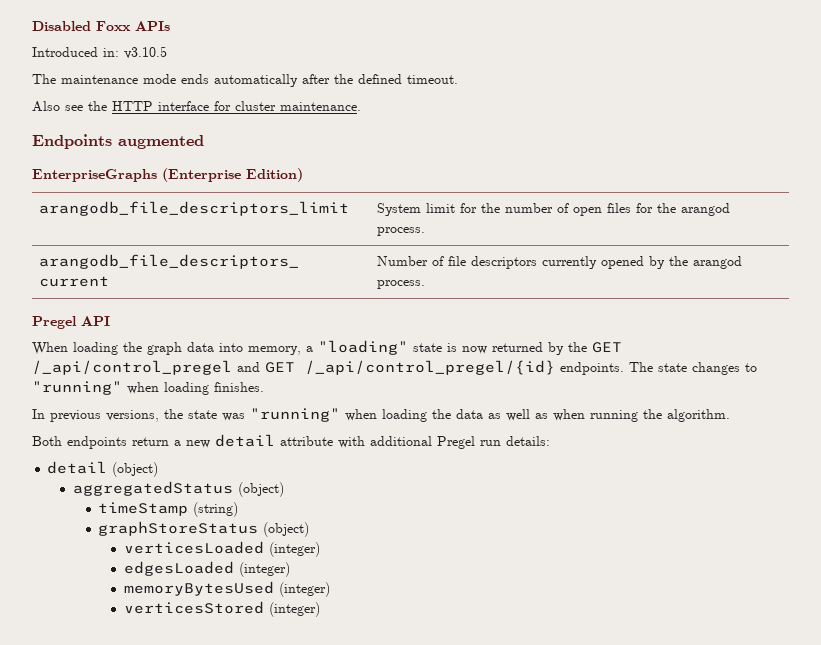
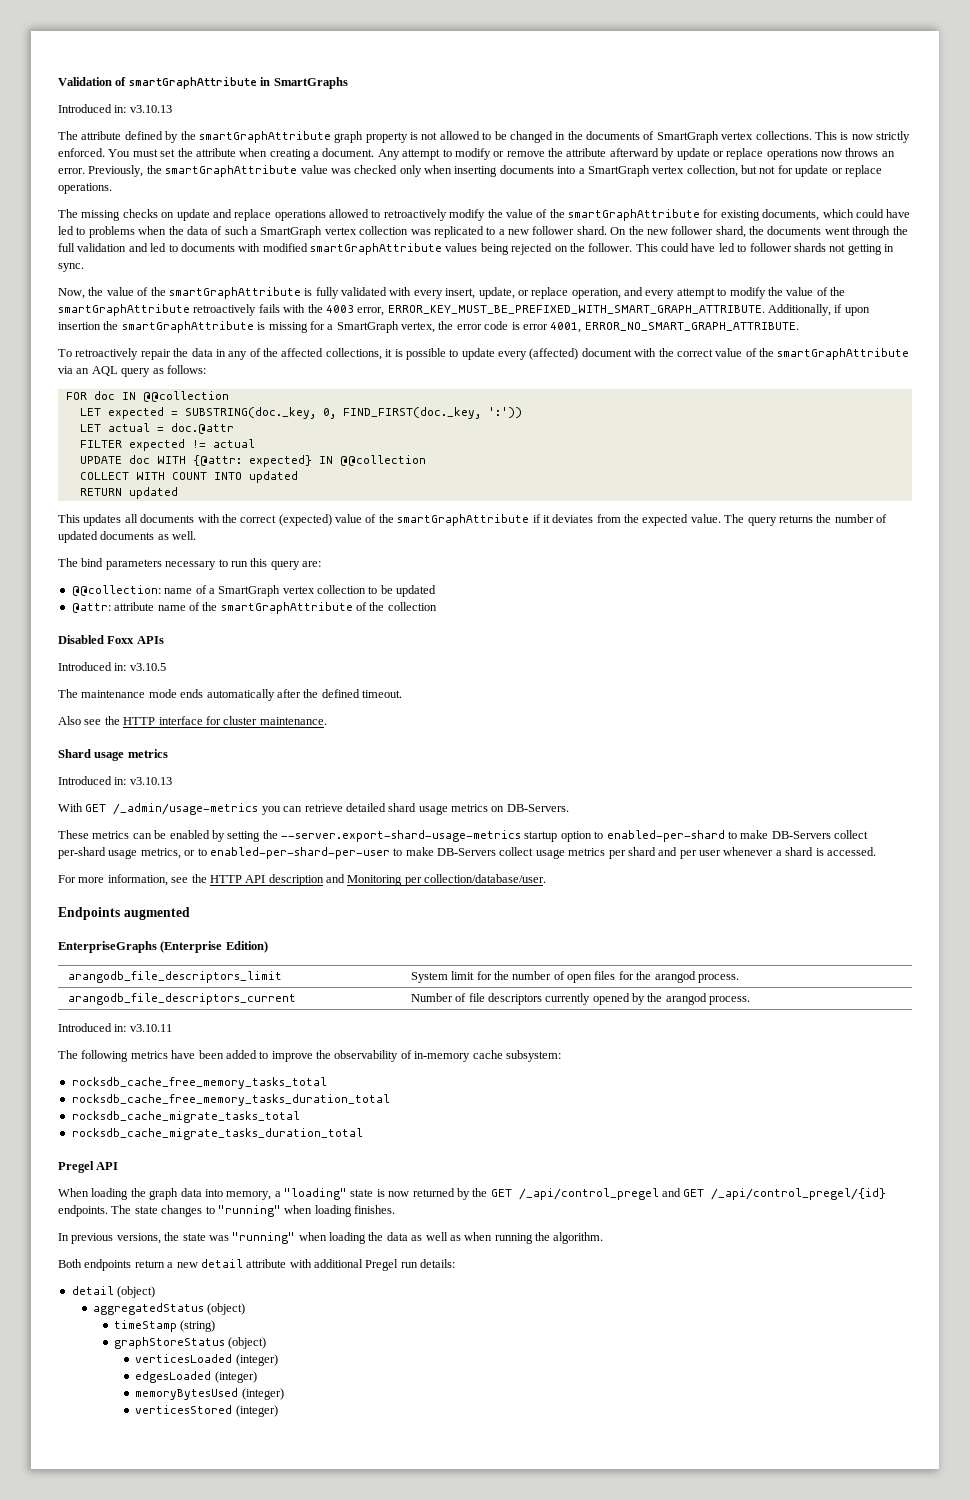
(32, 26) none -> [58,77,348,89] [58,104,172,113] [58,131,910,143] [58,148,895,160] [58,165,882,177] [58,183,112,194] [58,209,911,221] [58,226,908,238] [58,243,894,255] [58,263,84,272] [58,287,845,299] [58,304,870,316] [58,321,799,333] [58,348,910,360] [58,365,206,377] [65,391,229,402] [79,407,522,419] [79,423,234,434] [79,439,255,451] [79,455,426,467] [79,471,298,483] [79,487,178,499] [58,514,887,526] [58,531,197,543] [58,558,321,570] [71,585,437,597] [71,602,437,614] Validation of smartGraphAttribute in SmartGraphs // Introduced in: v3.10.13 // The attribute defined by the smartGraphAttribute graph property is not allowed to be changed in the documents of SmartGraph vertex collections. This is now strictly enforced. You must set the attribute when creating a document. Any attempt to modify or remove the attribute afterward by update or replace operations now throws an error. Previously, the smartGraphAttribute value was checked only when inserting documents into a SmartGraph vertex collection, but not for update or replace operations. // The missing checks on update and replace operations allowed to retroactively modify the value of the smartGraphAttribute for existing documents, which could have led to problems when the data of such a SmartGraph vertex collection was replicated to a new follower shard. On the new follower shard, the documents went through the full validation and led to documents with modified smartGraphAttribute values being rejected on the follower. This could have led to follower shards not getting in sync. // Now, the value of the smartGraphAttribute is fully validated with every insert, update, or replace operation, and every attempt to modify the value of the smartGraphAttribute retroactively fails with the 4003 error, ERROR_KEY_MUST_BE_PREFIXED_WITH_SMART_GRAPH_ATTRIBUTE. Additionally, if upon insertion the smartGraphAttribute is missing for a SmartGraph vertex, the error code is error 4001, ERROR_NO_SMART_GRAPH_ATTRIBUTE. // To retroactively repair the data in any of the affected collections, it is possible to update every (affected) document with the correct value of the smartGraphAttribute via an AQL query as follows: // FOR doc IN @@collection // LET expected = SUBSTRING(doc._key, 0, FIND_FIRST(doc._key, ':')) // LET actual = doc.@attr // FILTER expected != actual // UPDATE doc WITH {@attr: expected} IN @@collection // COLLECT WITH COUNT INTO updated // RETURN updated // This updates all documents with the correct (expected) value of the smartGraphAttribute if it deviates from the expected value. The query returns the number of updated documents as well. // The bind parameters necessary to run this query are: // @@collection: name of a SmartGraph vertex collection to be updated // @attr: attribute name of the smartGraphAttribute of the collection //
(361, 106) none -> [58,749,168,761] [58,776,172,785] [58,803,569,815] [58,830,868,842] [58,847,876,859] [58,874,547,886] // Shard usage metrics // Introduced in: v3.10.13 // With GET /_admin/usage-metrics you can retrieve detailed shard usage metrics on DB-Servers. // These metrics can be enabled by setting the --server.export-shard-usage-metrics startup option to enabled-per-shard to make DB-Servers collect per-shard usage metrics, or to enabled-per-shard-per-user to make DB-Servers collect usage metrics per shard and per user whenever a shard is accessed. // For more information, see the HTTP API description and Monitoring per collection/database/user.
(425, 284) none -> [58,1023,172,1032] [58,1050,561,1062] [71,1077,327,1089] [71,1094,390,1106] [71,1111,300,1123] [71,1128,363,1140] // Introduced in: v3.10.11 // The following metrics have been added to improve the observability of in-memory cache subsystem: // rocksdb_cache_free_memory_tasks_total // rocksdb_cache_free_memory_tasks_duration_total // rocksdb_cache_migrate_tasks_total // rocksdb_cache_migrate_tasks_duration_total

